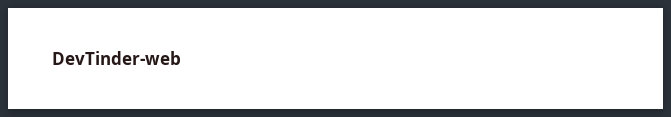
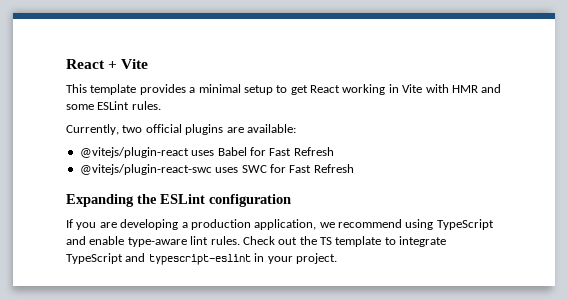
[52,51,181,65] DevTinder-web -> [66,59,149,69] [66,84,502,95] [66,101,161,110] [66,124,296,135] [79,147,334,158] [79,164,354,175] [66,194,291,207] [66,219,494,230] [66,236,447,247] [66,253,337,265] React + Vite // This template provides a minimal setup to get React working in Vite with HMR and some ESLint rules. // Currently, two official plugins are available: // @vitejs/plugin-react uses Babel for Fast Refresh // @vitejs/plugin-react-swc uses SWC for Fast Refresh // Expanding the ESLint configuration // If you are developing a production application, we recommend using TypeScript and enable type-aware lint rules. Check out the TS template to integrate TypeScript and typescript-eslint in your project.

